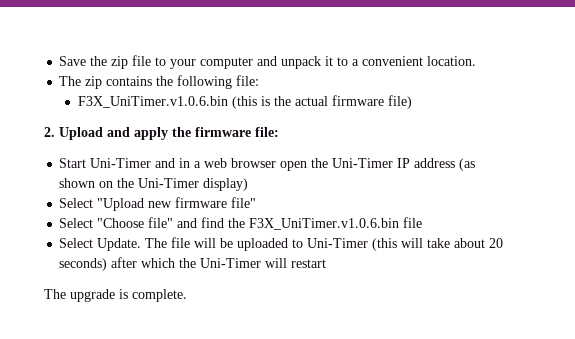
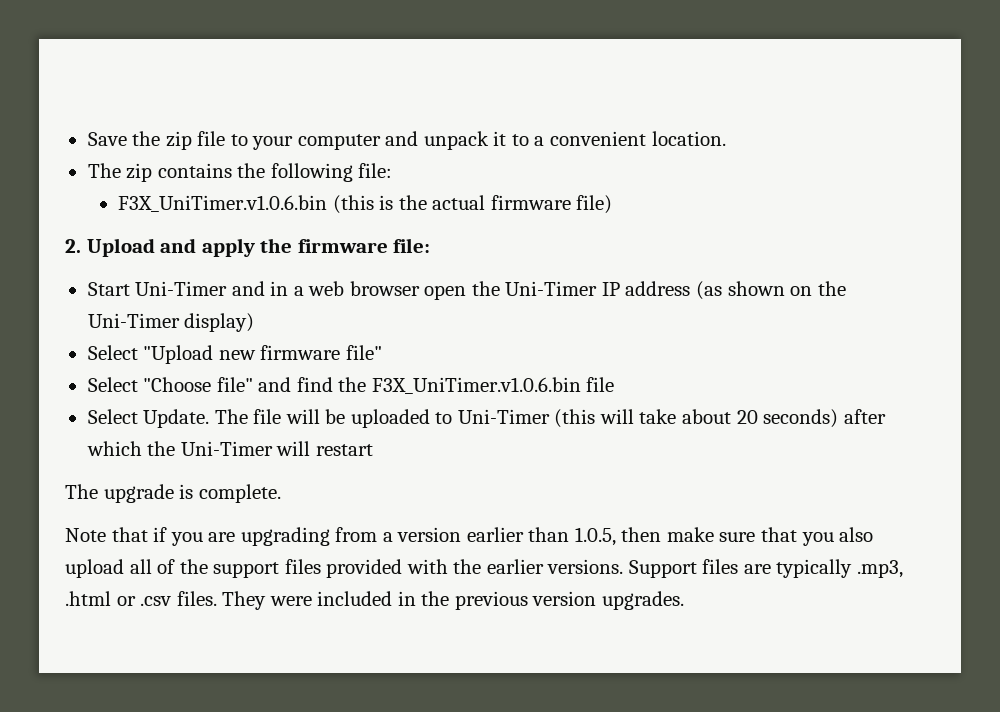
(187, 295) none -> [65,527,874,546] [65,559,904,578] [65,591,684,610] // Note that if you are upgrading from a version earlier than 1.0.5, then make sure that you also upload all of the support files provided with the earlier versions. Support files are typically .mp3, .html or .csv files. They were included in the previous version upgrades.

